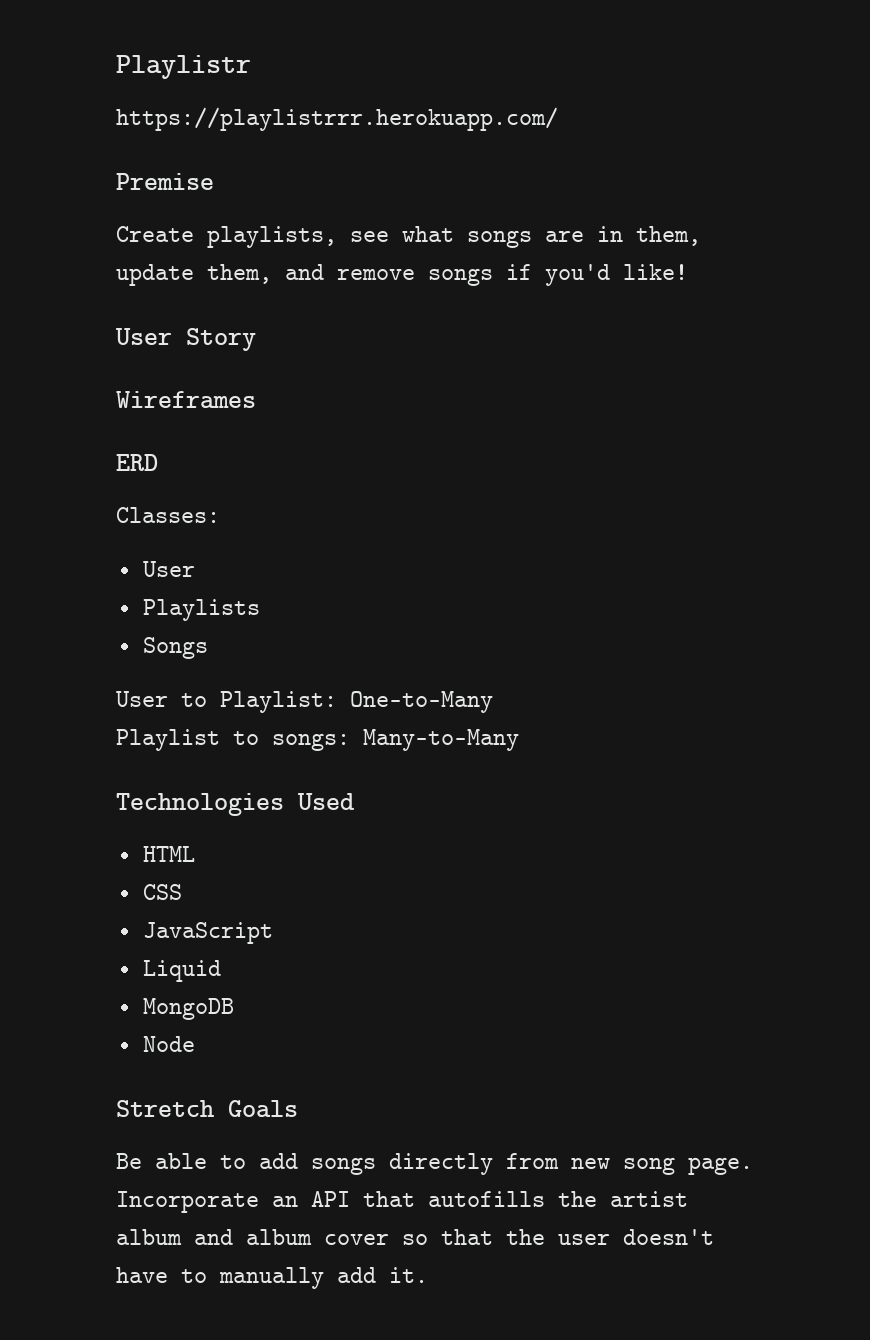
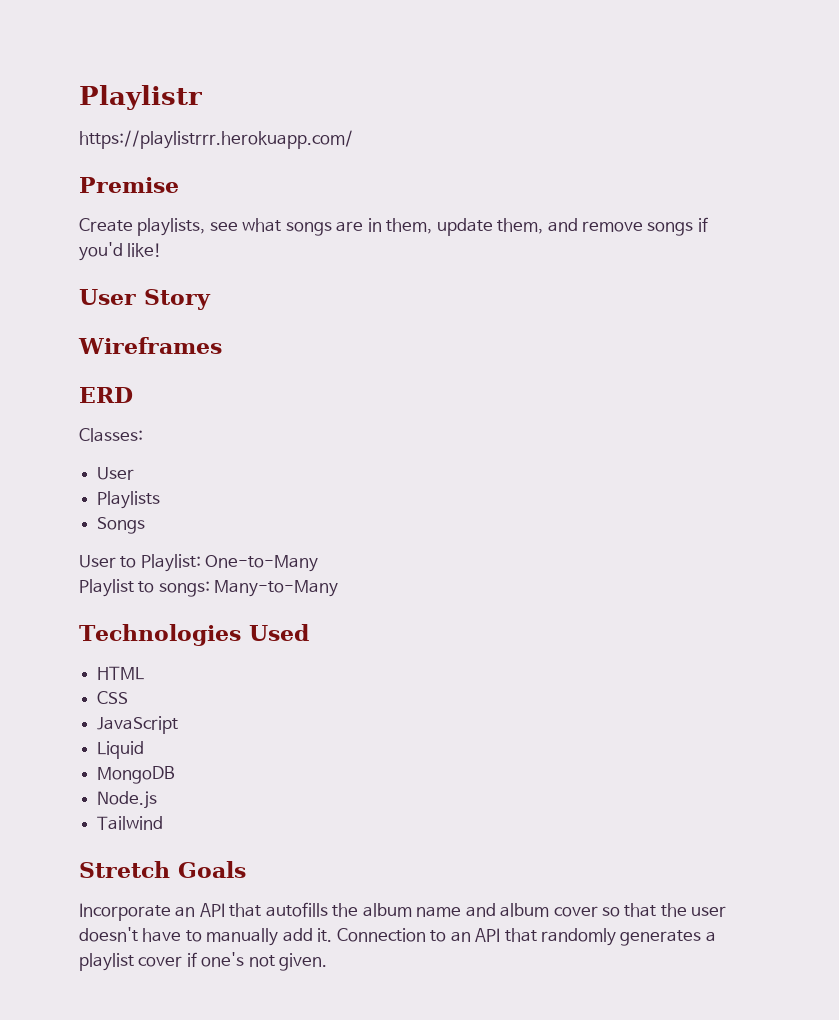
[142,1036,195,1052] Node -> [97,791,158,809] [97,816,164,830] Node.js // Tailwind
[116,1153,753,1175] Be able to add songs directly from new song page. -> (246, 869) none
[610,1191,688,1207] [116,1229,182,1245] artist album -> [362,903,462,917] album name
(428, 1275) none -> [336,928,716,946] [79,952,328,971] Connection to an API that randomly generates a playlist cover if one's not given.

